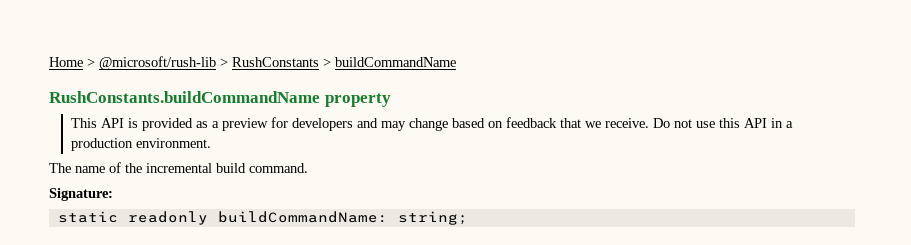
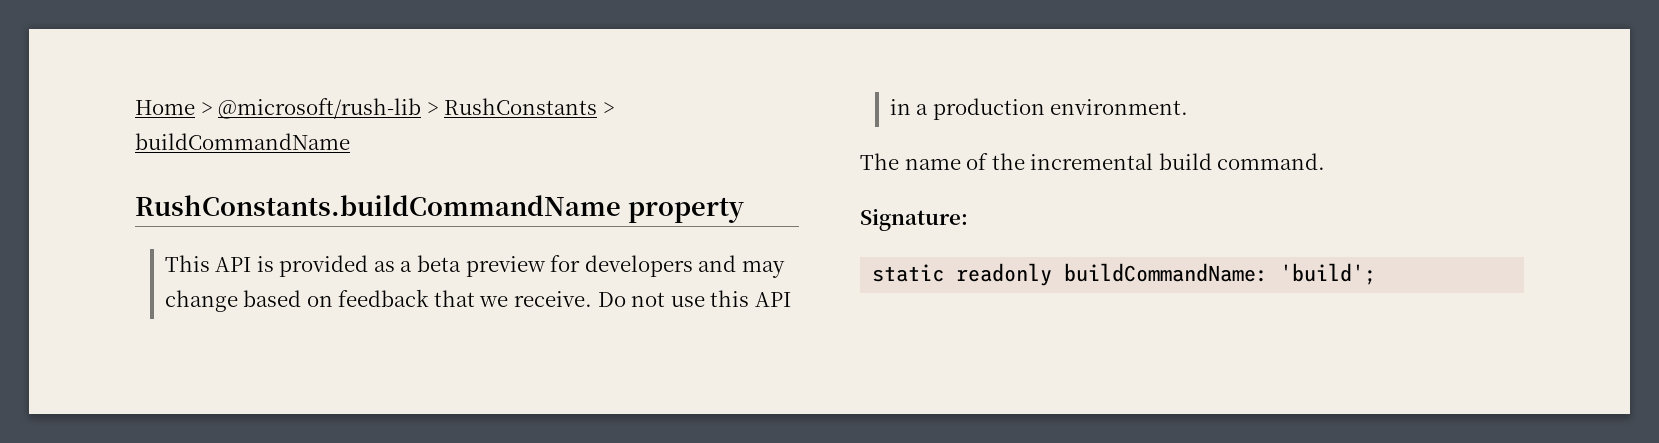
(220, 124) none -> [417,255,462,272] beta
[397,211,468,225] string; -> [1280,263,1377,285] 'build';

